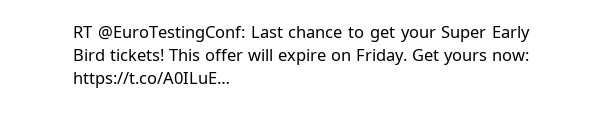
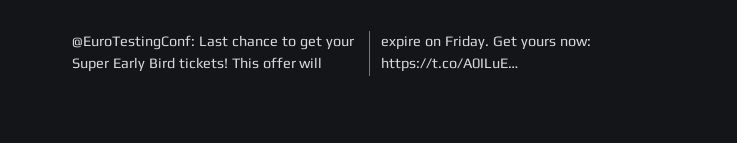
[73,26,92,38] RT -> (72, 42) none

